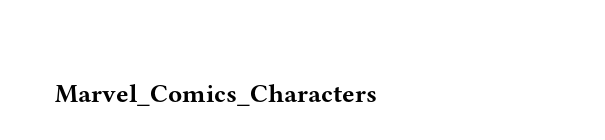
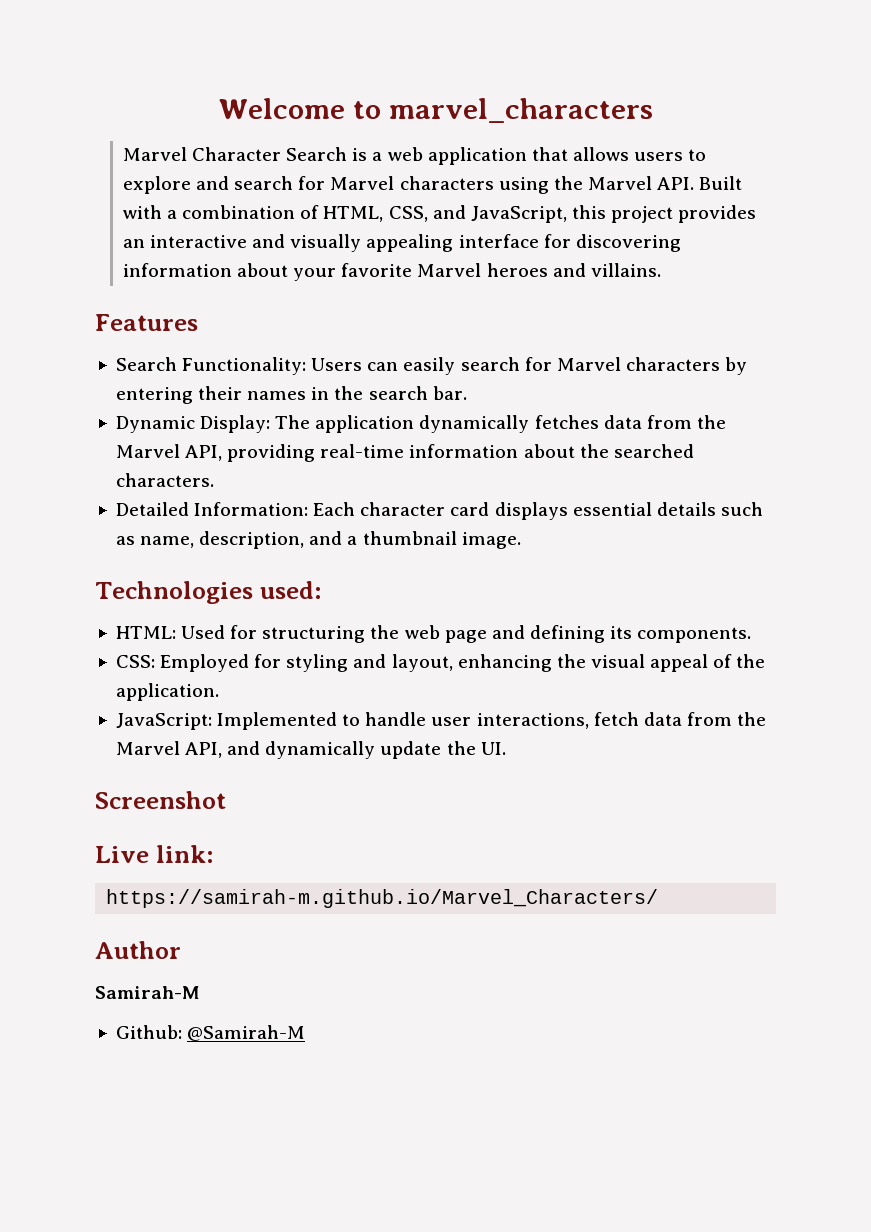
[55,84,377,106] Marvel_Comics_Characters -> [218,98,653,123] [122,147,707,165] [122,176,743,194] [122,205,757,223] [122,234,681,252] [122,263,661,281] [95,314,198,331] [115,357,748,375] [115,386,467,404] [115,415,726,433] [115,444,694,462] [115,473,214,487] [115,502,763,520] [115,531,521,549] [95,581,322,604] [115,625,752,643] [115,654,766,672] [115,683,219,701] [115,712,767,730] [115,741,506,759] [95,791,226,809] [95,845,214,863] [106,889,659,908] [95,941,181,959] [95,986,200,999] [115,1025,306,1041] Welcome to marvel_characters // Marvel Character Search is a web application that allows users to explore and search for Marvel characters using the Marvel API. Built with a combination of HTML, CSS, and JavaScript, this project provides an interactive and visually appealing interface for discovering information about your favorite Marvel heroes and villains. // Features // Search Functionality: Users can easily search for Marvel characters by entering their names in the search bar. // Dynamic Display: The application dynamically fetches data from the Marvel API, providing real-time information about the searched characters. // Detailed Information: Each character card displays essential details such as name, description, and a thumbnail image. // Technologies used: // HTML: Used for structuring the web page and defining its components. // CSS: Employed for styling and layout, enhancing the visual appeal of the application. // JavaScript: Implemented to handle user interactions, fetch data from the Marvel API, and dynamically update the UI. // Screenshot // Live link: // https://samirah-m.github.io/Marvel_Characters/ // Author // Samirah-M // Github: @Samirah-M

